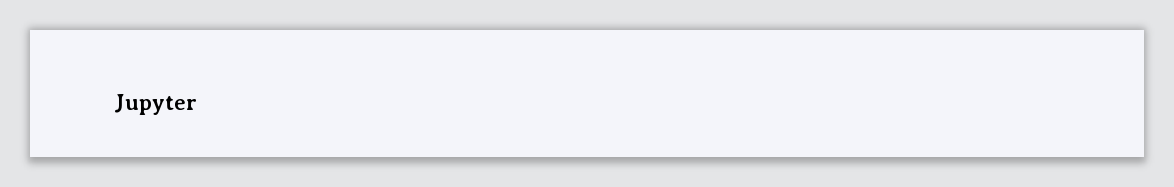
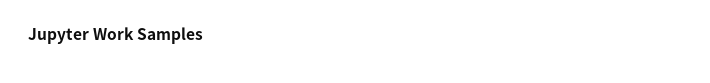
(197, 104) none -> [93,27,204,44] Work Samples

